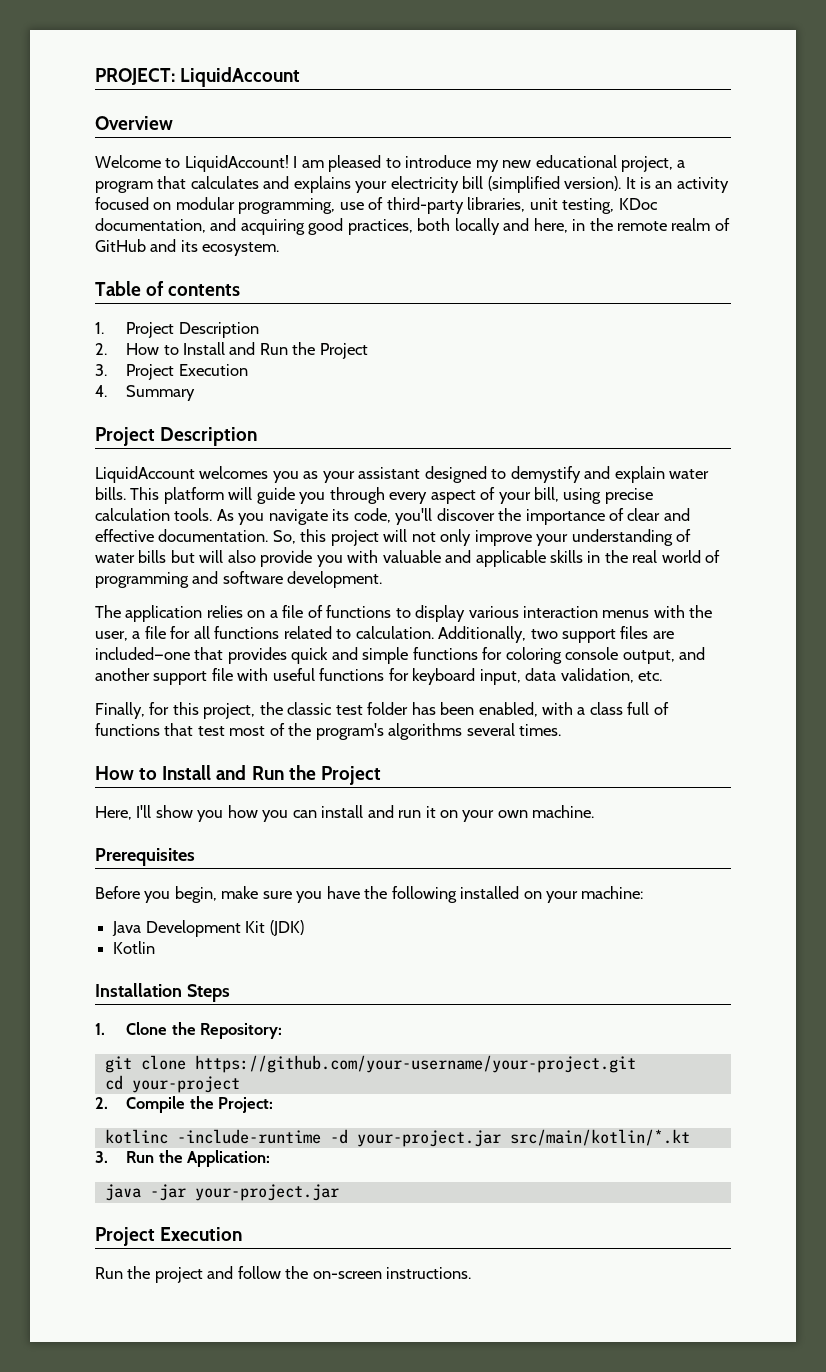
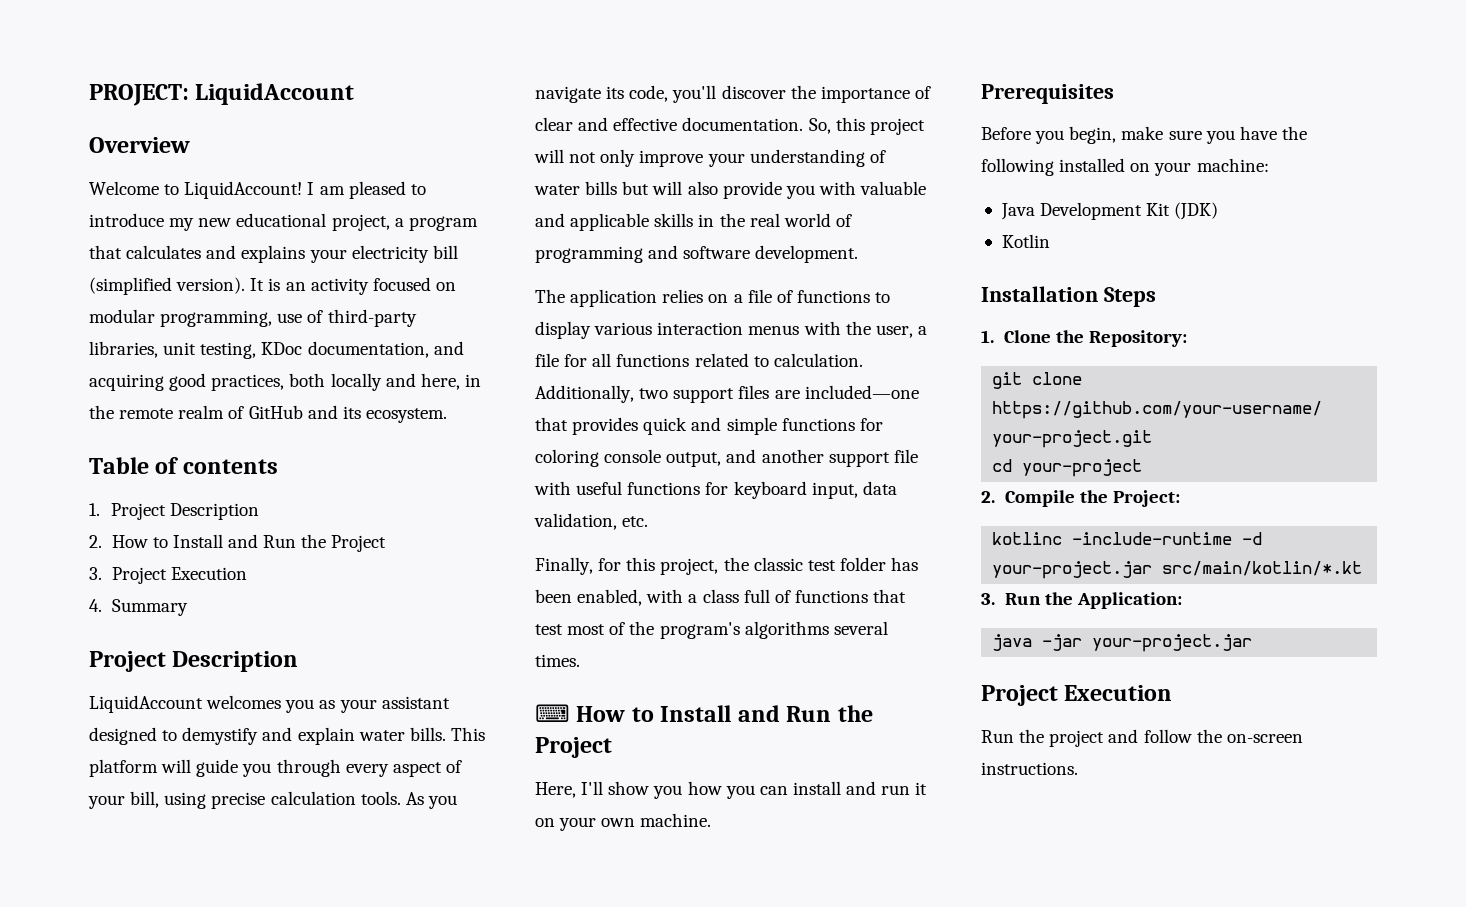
(562, 730) none -> [535,704,570,722] ⌨

